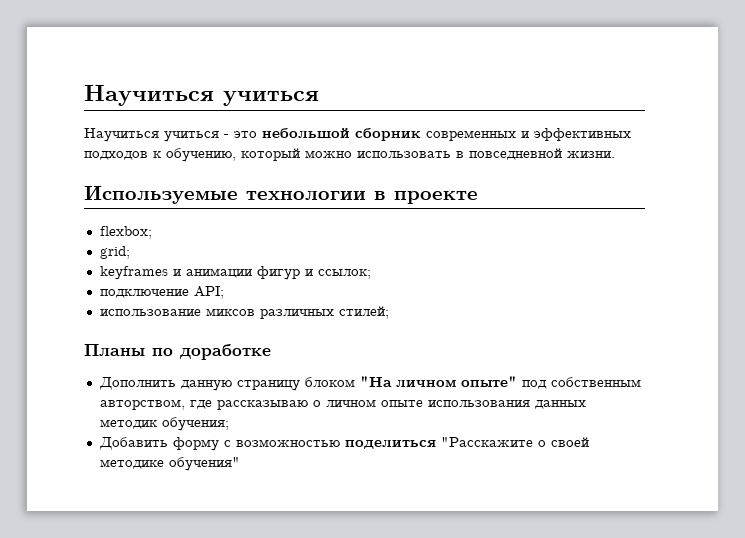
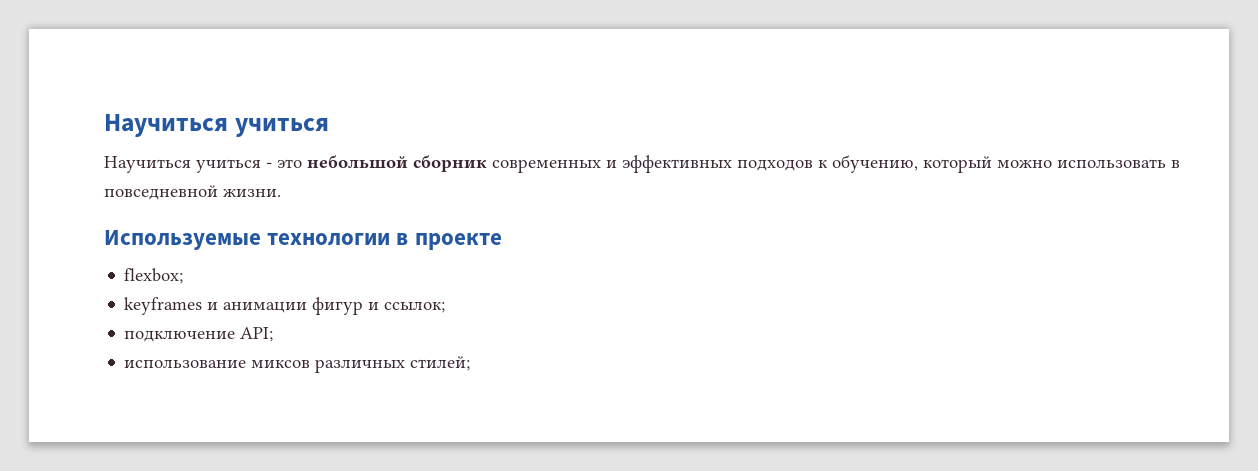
[99,246,130,259] // grid; -> (184, 276) none
[84,344,271,360] [98,376,641,391] [99,399,586,410] [99,417,229,431] [98,437,589,451] [99,457,240,471] // Планы по доработке // Дополнить данную страницу блоком "На личном опыте" под собственным авторством, где рассказываю о личном опыте использования данных методик обучения; // Добавить форму с возможностью поделиться "Расскажите о своей методике обучения" -> (471, 363) none

